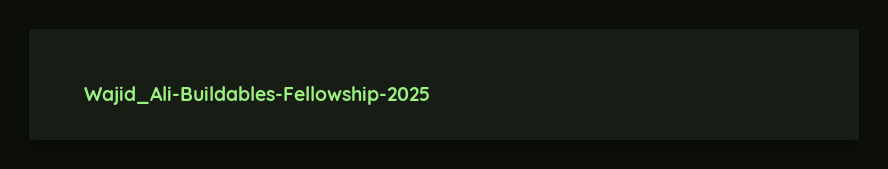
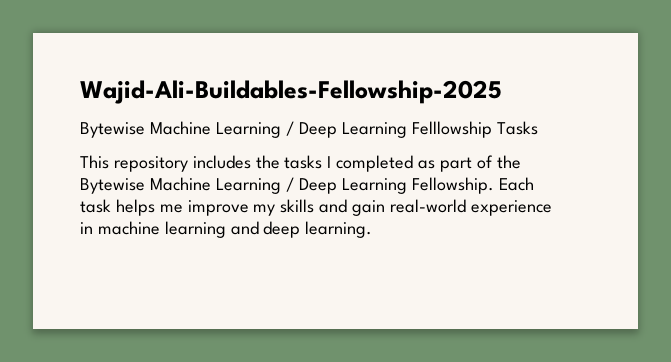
[84,86,430,105] Wajid_Ali-Buildables-Fellowship-2025 -> [80,80,502,104] [80,121,539,138] [80,155,521,172] [80,177,535,194] [80,199,552,216] [80,221,373,238] Wajid-Ali-Buildables-Fellowship-2025 // Bytewise Machine Learning / Deep Learning Felllowship Tasks // This repository includes the tasks I completed as part of the Bytewise Machine Learning / Deep Learning Fellowship. Each task helps me improve my skills and gain real-world experience in machine learning and deep learning.

